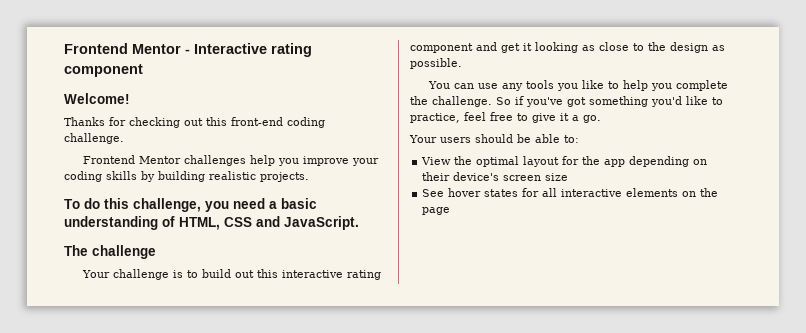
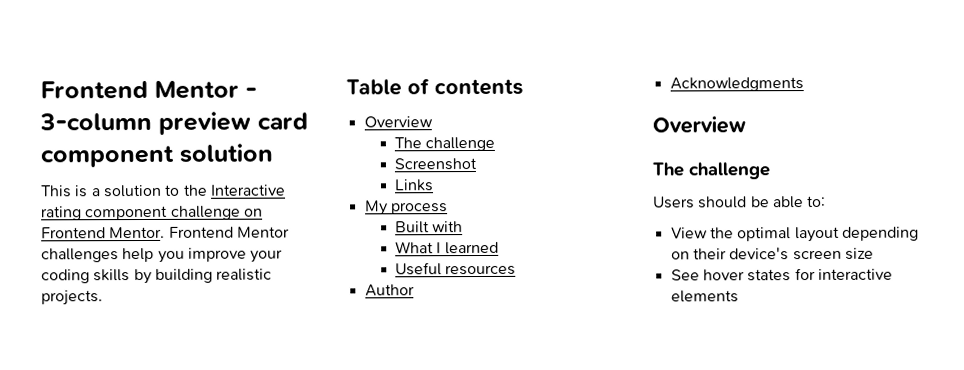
[194,43,312,57] [64,64,143,77] [64,93,130,104] [64,117,325,128] [64,133,124,144] Interactive rating component // Welcome! // Thanks for checking out this front-end coding challenge. // -> [39,111,308,135] [40,143,273,168] [40,184,286,198] [41,205,263,221] [41,226,166,239] 3-column preview card component solution // This is a solution to the Interactive rating component challenge on Frontend Mentor.
[64,198,317,212] [64,216,359,230] [64,245,156,259] [82,269,382,280] [410,42,725,53] [410,58,462,69] [428,80,729,91] [410,96,723,107] [410,112,601,123] [409,135,471,143] To do this challenge, you need a basic understanding of HTML, CSS and JavaScript. // The challenge // Your challenge is to build out this interactive rating component and get it looking as close to the design as possible. // You can use any tools you like to help you complete the challenge. So if you've got something you'd like to practice, feel free to give it a go. // Your users -> [346,78,523,96] [363,116,433,128] [394,136,496,152] [394,158,478,171] [394,179,435,192] [364,200,448,216] [395,221,464,234] [395,241,499,255] [395,262,517,276] [364,284,415,297] [669,77,804,92] [652,116,746,134] [652,162,770,180] [653,196,695,209] Table of contents // Overview // The challenge // Screenshot // Links // My process // Built with // What I learned // Useful resources // Author // Acknowledgments // Overview // The challenge // Users
[562,156,626,167] for the app -> (840, 234) none
[542,188,558,197] all -> (816, 274) none
[682,188,719,197] [422,207,451,215] on the page -> (739, 296) none

